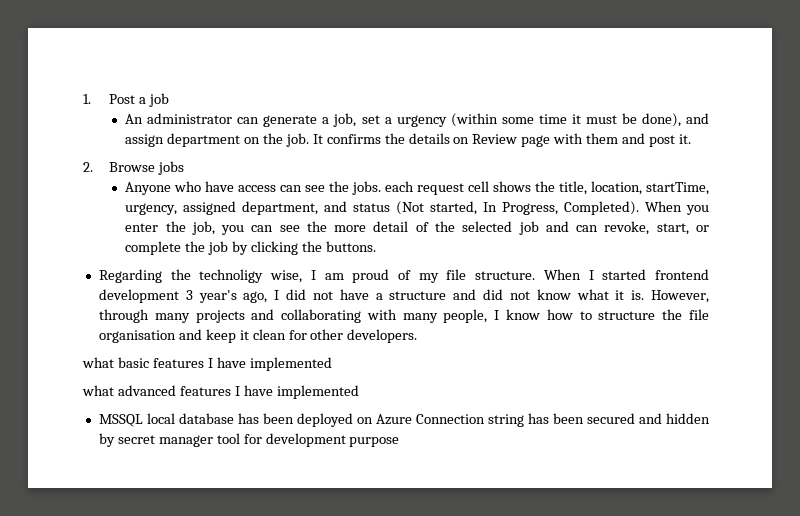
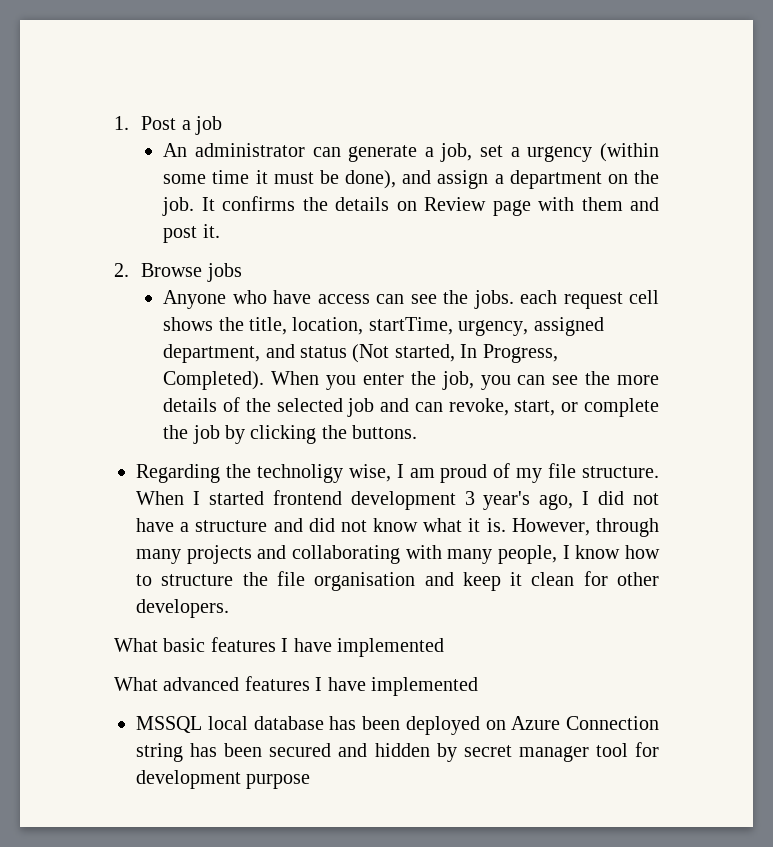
(165, 140) none -> [494,174,504,184] a
[373,221,409,232] detail -> [163,398,218,412] details
[82,357,114,368] what -> [114,638,158,652] What
[82,385,114,396] what -> [114,677,158,691] What

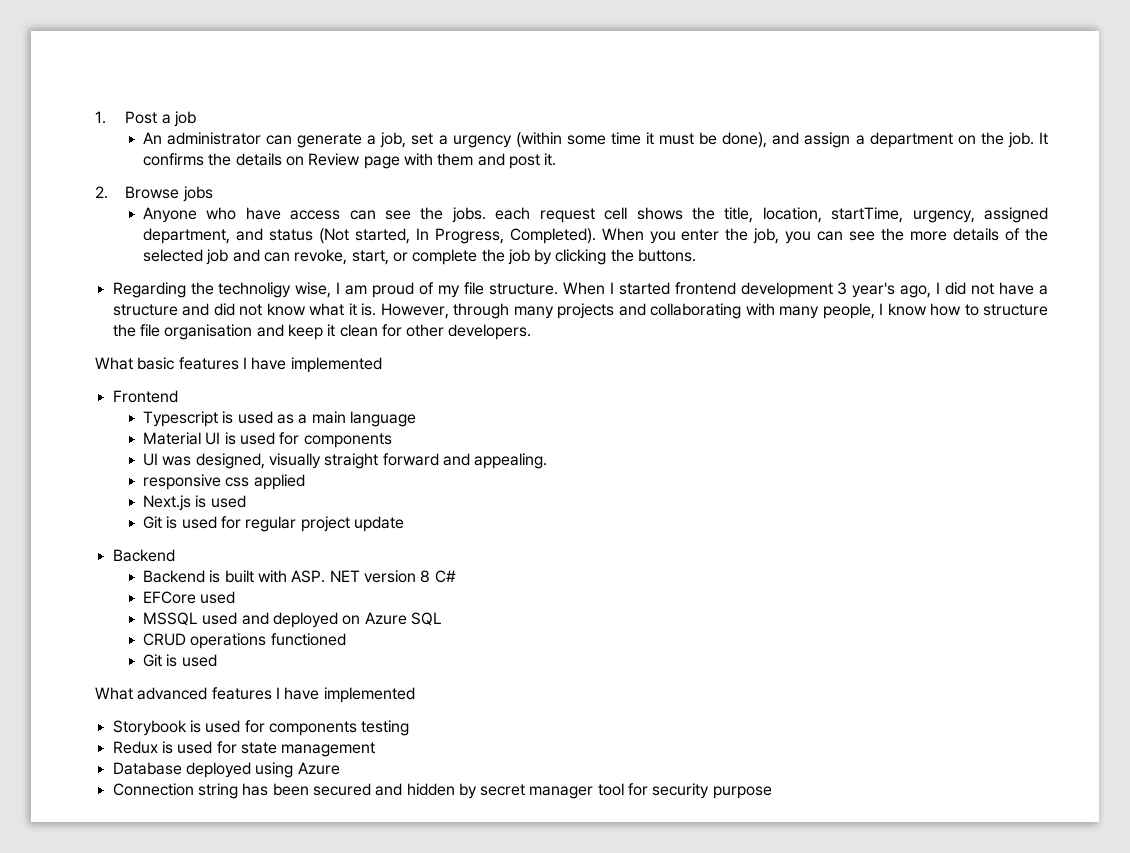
(444, 647) none -> [112,390,178,403] [142,411,416,427] [142,432,392,448] [142,453,548,469] [142,474,305,490] [142,495,246,511] [142,516,404,532] [112,549,175,562] [142,570,456,583] [142,591,236,604] [142,612,442,628] [142,633,346,649] [142,654,217,667] // Frontend // Typescript is used as a main language // Material UI is used for components // UI was designed, visually straight forward and appealing. // responsive css applied // Next.js is used // Git is used for regular project update // Backend // Backend is built with ASP. NET version 8 C# // EFCore used // MSSQL used and deployed on Azure SQL // CRUD operations functioned // Git is used
[136,716,561,735] MSSQL local database has been deployed on Azure -> [112,720,410,736] [112,741,376,757] [112,762,340,778] Storybook is used for components testing // Redux is used for state management // Database deployed using Azure //
[136,770,241,789] development -> [652,783,710,799] security

